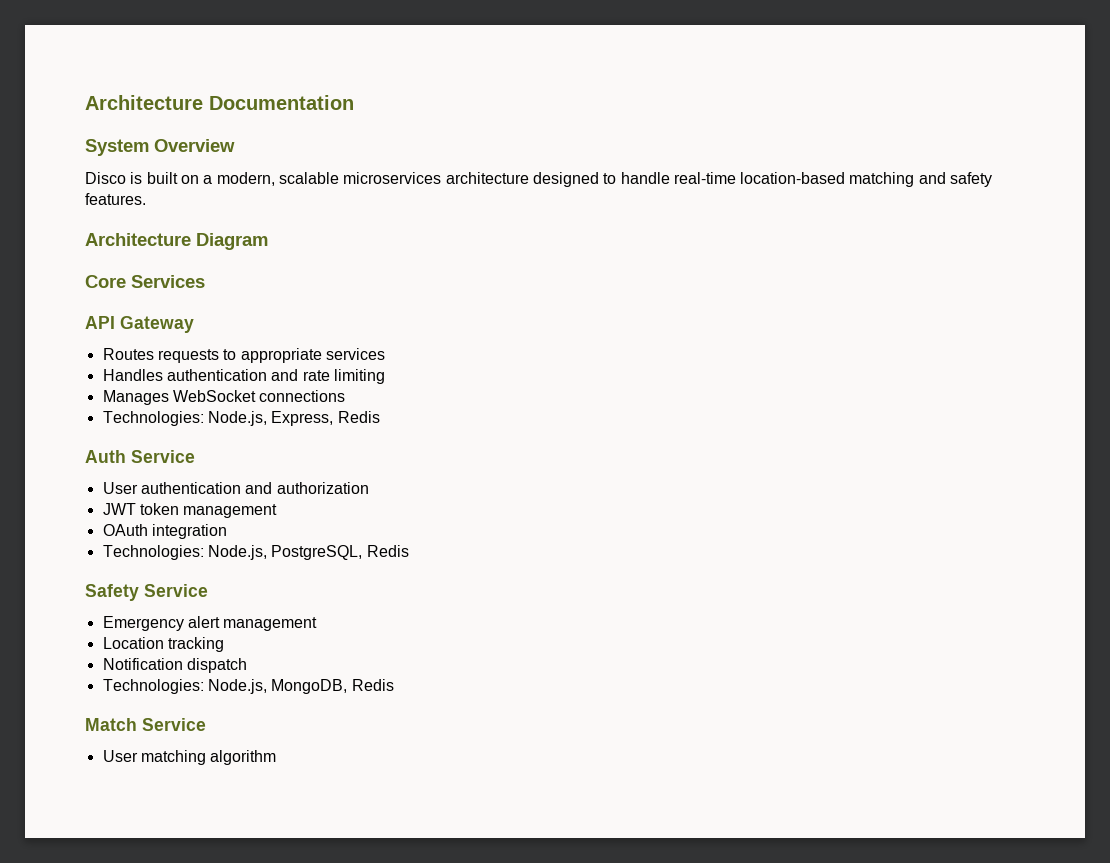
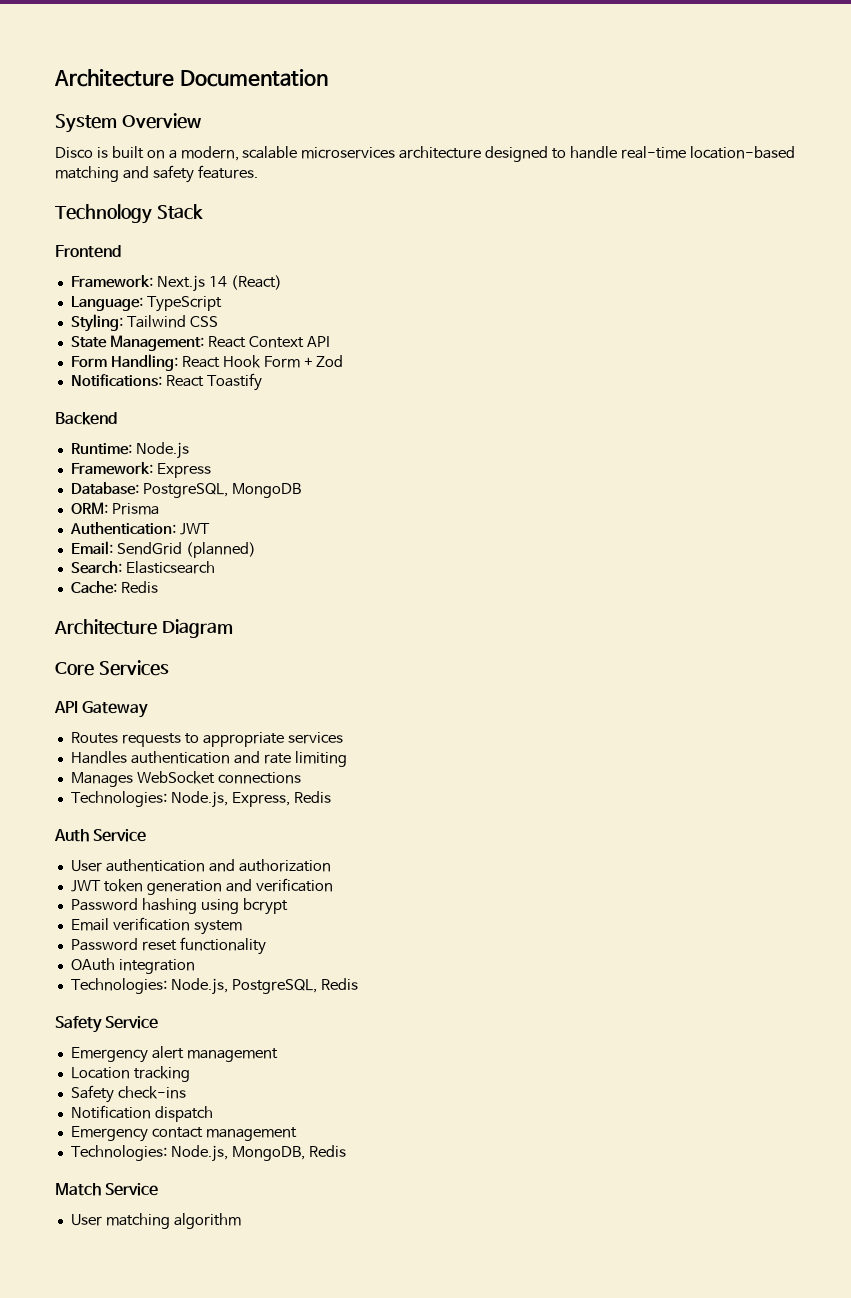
(146, 199) none -> [55,204,203,224] [55,245,121,258] [70,275,282,292] [70,296,222,312] [70,314,218,332] [70,335,330,351] [70,354,344,371] [70,373,262,391] [55,412,117,425] [70,442,189,459] [70,462,211,478] [70,482,301,498] [70,502,159,515] [69,522,210,535] [70,541,256,558] [70,561,215,574] [70,581,158,594] // Technology Stack // Frontend // Framework: Next.js 14 (React) // Language: TypeScript // Styling: Tailwind CSS // State Management: React Context API // Form Handling: React Hook Form + Zod // Notifications: React Toastify // Backend // Runtime: Node.js // Framework: Express // Database: PostgreSQL, MongoDB // ORM: Prisma // Authentication: JWT // Email: SendGrid (planned) // Search: Elasticsearch // Cache: Redis
[183,504,278,518] management -> [146,878,333,895] [70,898,288,915] [70,917,242,935] [70,937,266,955] generation and verification // Password hashing using bcrypt // Email verification system // Password reset functionality
(224, 644) none -> [70,1085,186,1103] // Safety check-ins
(247, 665) none -> [70,1126,297,1142] // Emergency contact management

